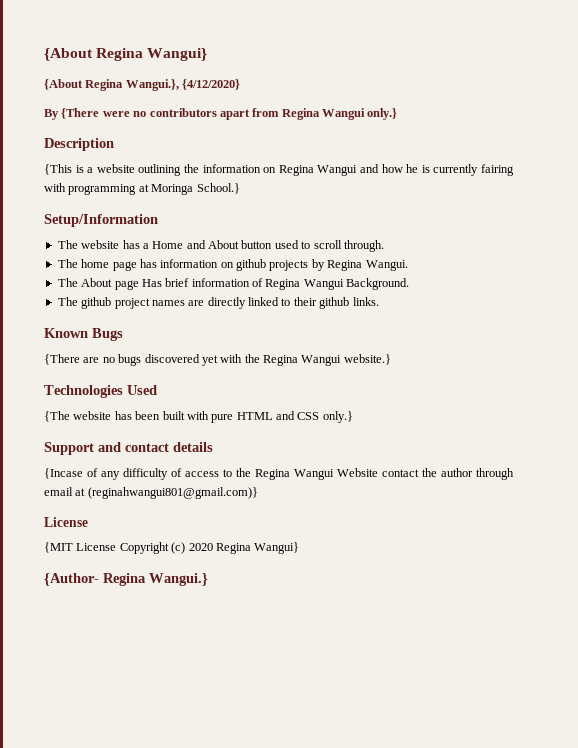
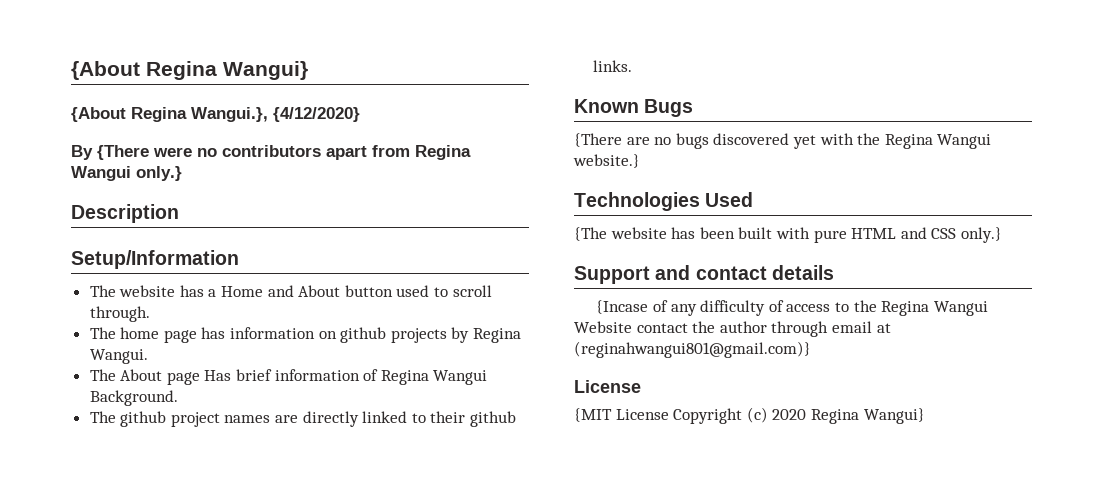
[44,164,515,176] [44,183,240,195] // {This is a website outlining the information on Regina Wangui and how he is currently fairing with programming at Moringa School.} -> (179, 213) none
[44,573,208,586] // {Author- Regina Wangui.} -> (925, 416) none

